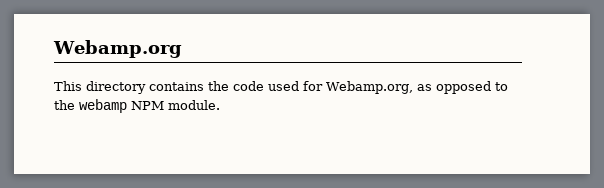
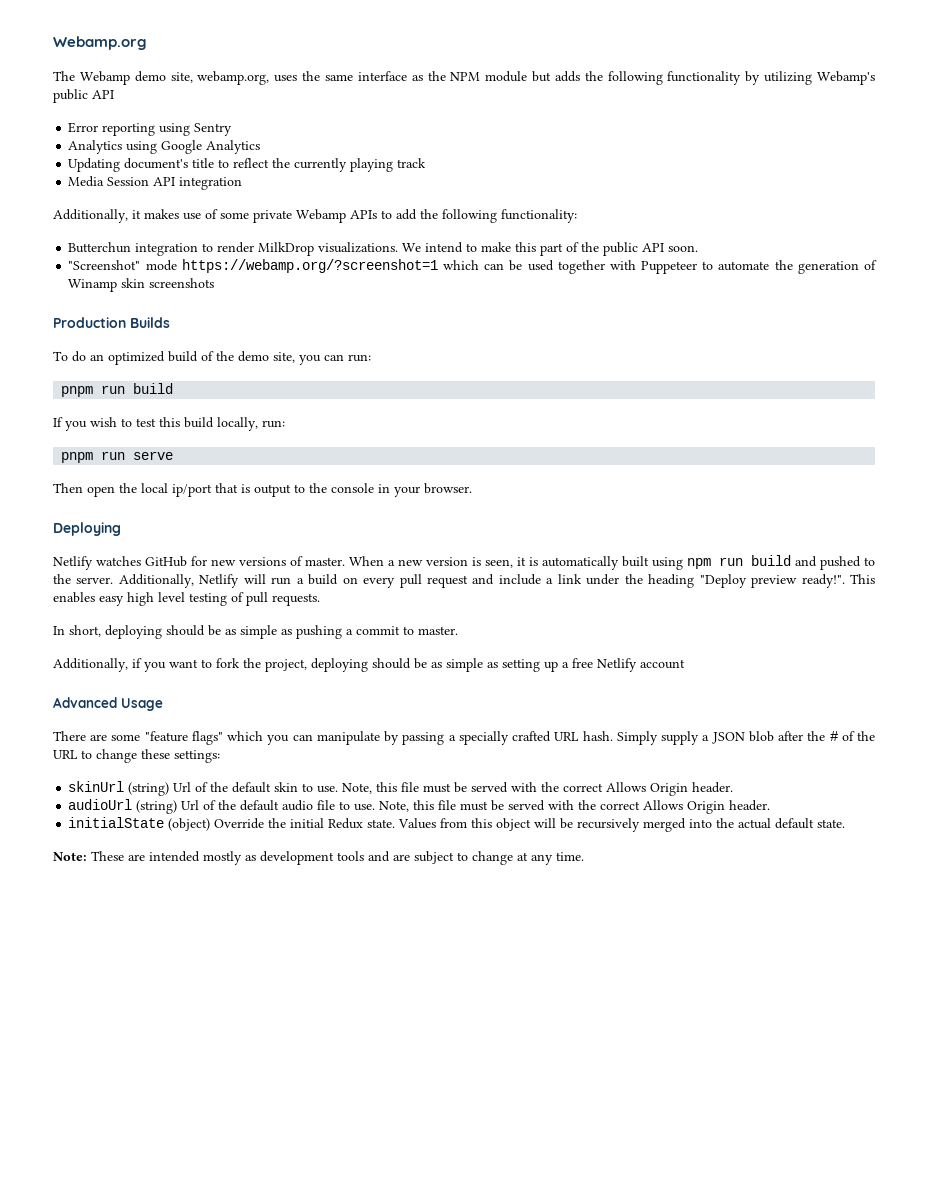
[54,81,508,94] [54,99,220,113] This directory contains the code used for Webamp.org, as opposed to the webamp NPM module. -> [53,71,876,85] [53,89,114,103] [68,122,233,136] [68,140,261,154] [68,158,427,172] [68,176,243,190] [53,209,577,223] [68,242,699,256] [68,259,878,274] [68,278,215,292] [53,317,170,328] [53,351,371,365] [61,383,174,397] [53,417,285,431] [61,451,174,463] [53,483,472,497] [53,522,121,536] [53,555,875,570] [53,574,876,588] [53,592,320,606] [53,625,458,639] [53,658,685,672] [53,697,163,711] [53,731,876,745] [53,749,220,763] [68,781,734,796] [68,799,771,814] [68,817,846,832] [53,851,584,865] The Webamp demo site, webamp.org, uses the same interface as the NPM module but adds the following functionality by utilizing Webamp's public API // Error reporting using Sentry // Analytics using Google Analytics // Updating document's title to reflect the currently playing track // Media Session API integration // Additionally, it makes use of some private Webamp APIs to add the following functionality: // Butterchun integration to render MilkDrop visualizations. We intend to make this part of the public API soon. // "Screenshot" mode https://webamp.org/?screenshot=1 which can be used together with Puppeteer to automate the generation of Winamp skin screenshots // Production Builds // To do an optimized build of the demo site, you can run: // pnpm run build // If you wish to test this build locally, run: // pnpm run serve // Then open the local ip/port that is output to the console in your browser. // Deploying // Netlify watches GitHub for new versions of master. When a new version is seen, it is automatically built using npm run build and pushed to the server. Additionally, Netlify will run a build on every pull request and include a link under the heading "Deploy preview ready!". This enables easy high level testing of pull requests. // In short, deploying should be as simple as pushing a commit to master. // Additionally, if you want to fork the project, deploying should be as simple as setting up a free Netlify account // Advanced Usage // There are some "feature flags" which you can manipulate by passing a specially crafted URL hash. Simply supply a JSON blob after the # of the URL to change these settings: // skinUrl (string) Url of the default skin to use. Note, this file must be served with the correct Allows Origin header. // audioUrl (string) Url of the default audio file to use. Note, this file must be served with the correct Allows Origin header. // initialState (object) Override the initial Redux state. Values from this object will be recursively merged into the actual default state. // Note: These are intended mostly as development tools and are subject to change at any time.

